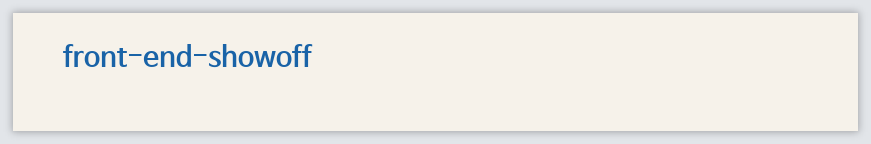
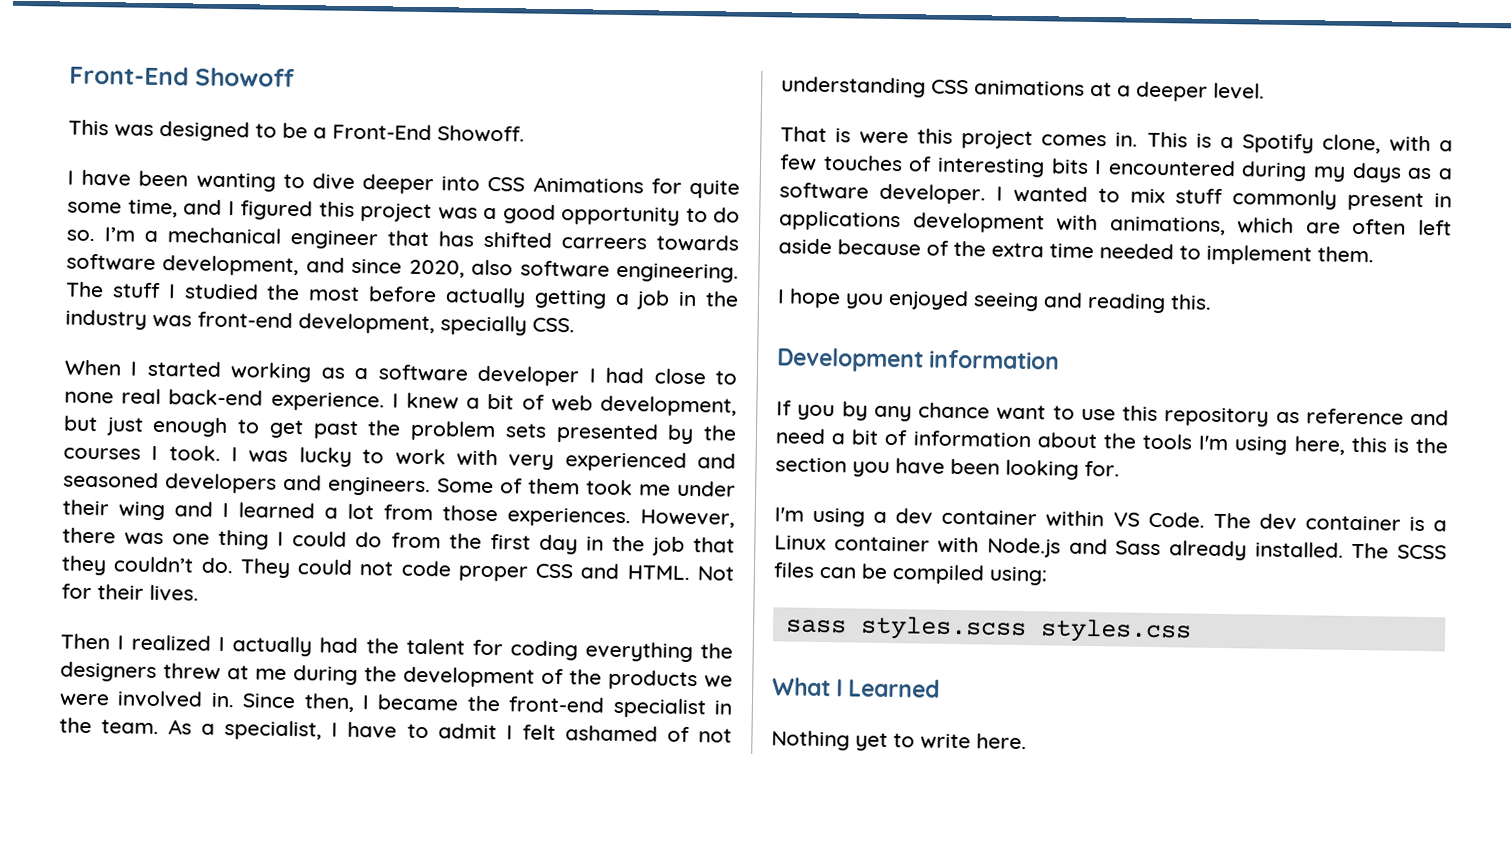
[63,44,313,68] front-end-showoff -> [69,65,295,88] [68,119,525,143] [67,169,740,199] [67,199,740,226] [66,227,739,252] [66,253,740,283] [65,281,740,310] [65,309,575,336] [64,359,738,387] [64,388,737,417] [63,415,738,445] [63,445,737,472] [63,471,736,497] [62,499,735,528] [62,527,735,556] [61,555,734,582] [61,583,199,602] [60,633,733,663] [60,661,733,691] [59,690,732,719] [59,717,733,743] [781,76,1265,102] [780,126,1453,154] [779,154,1453,183] [779,182,1452,211] [779,210,1452,236] [778,238,1374,266] [777,288,1212,314] [776,347,1061,373] [776,400,1449,427] [775,428,1449,455] [775,457,1120,480] [774,507,1447,532] [774,535,1447,561] [773,562,1048,586] [785,615,1192,644] [772,677,941,698] [771,730,1027,752] Front-End Showoff // This was designed to be a Front-End Showoff. // I have been wanting to dive deeper into CSS Animations for quite some time, and I figured this project was a good opportunity to do so. I’m a mechanical engineer that has shifted carreers towards software development, and since 2020, also software engineering. The stuff I studied the most before actually getting a job in the industry was front-end development, specially CSS. // When I started working as a software developer I had close to none real back-end experience. I knew a bit of web development, but just enough to get past the problem sets presented by the courses I took. I was lucky to work with very experienced and seasoned developers and engineers. Some of them took me under their wing and I learned a lot from those experiences. However, there was one thing I could do from the first day in the job that they couldn’t do. They could not code proper CSS and HTML. Not for their lives. // Then I realized I actually had the talent for coding everything the designers threw at me during the development of the products we were involved in. Since then, I became the front-end specialist in the team. As a specialist, I have to admit I felt ashamed of not understanding CSS animations at a deeper level. // That is were this project comes in. This is a Spotify clone, with a few touches of interesting bits I encountered during my days as a software developer. I wanted to mix stuff commonly present in applications development with animations, which are often left aside because of the extra time needed to implement them. // I hope you enjoyed seeing and reading this. // Development information // If you by any chance want to use this repository as reference and need a bit of information about the tools I'm using here, this is the section you have been looking for. // I'm using a dev container within VS Code. The dev container is a Linux container with Node.js and Sass already installed. The SCSS files can be compiled using: // sass styles.scss styles.css // What I Learned // Nothing yet to write here.

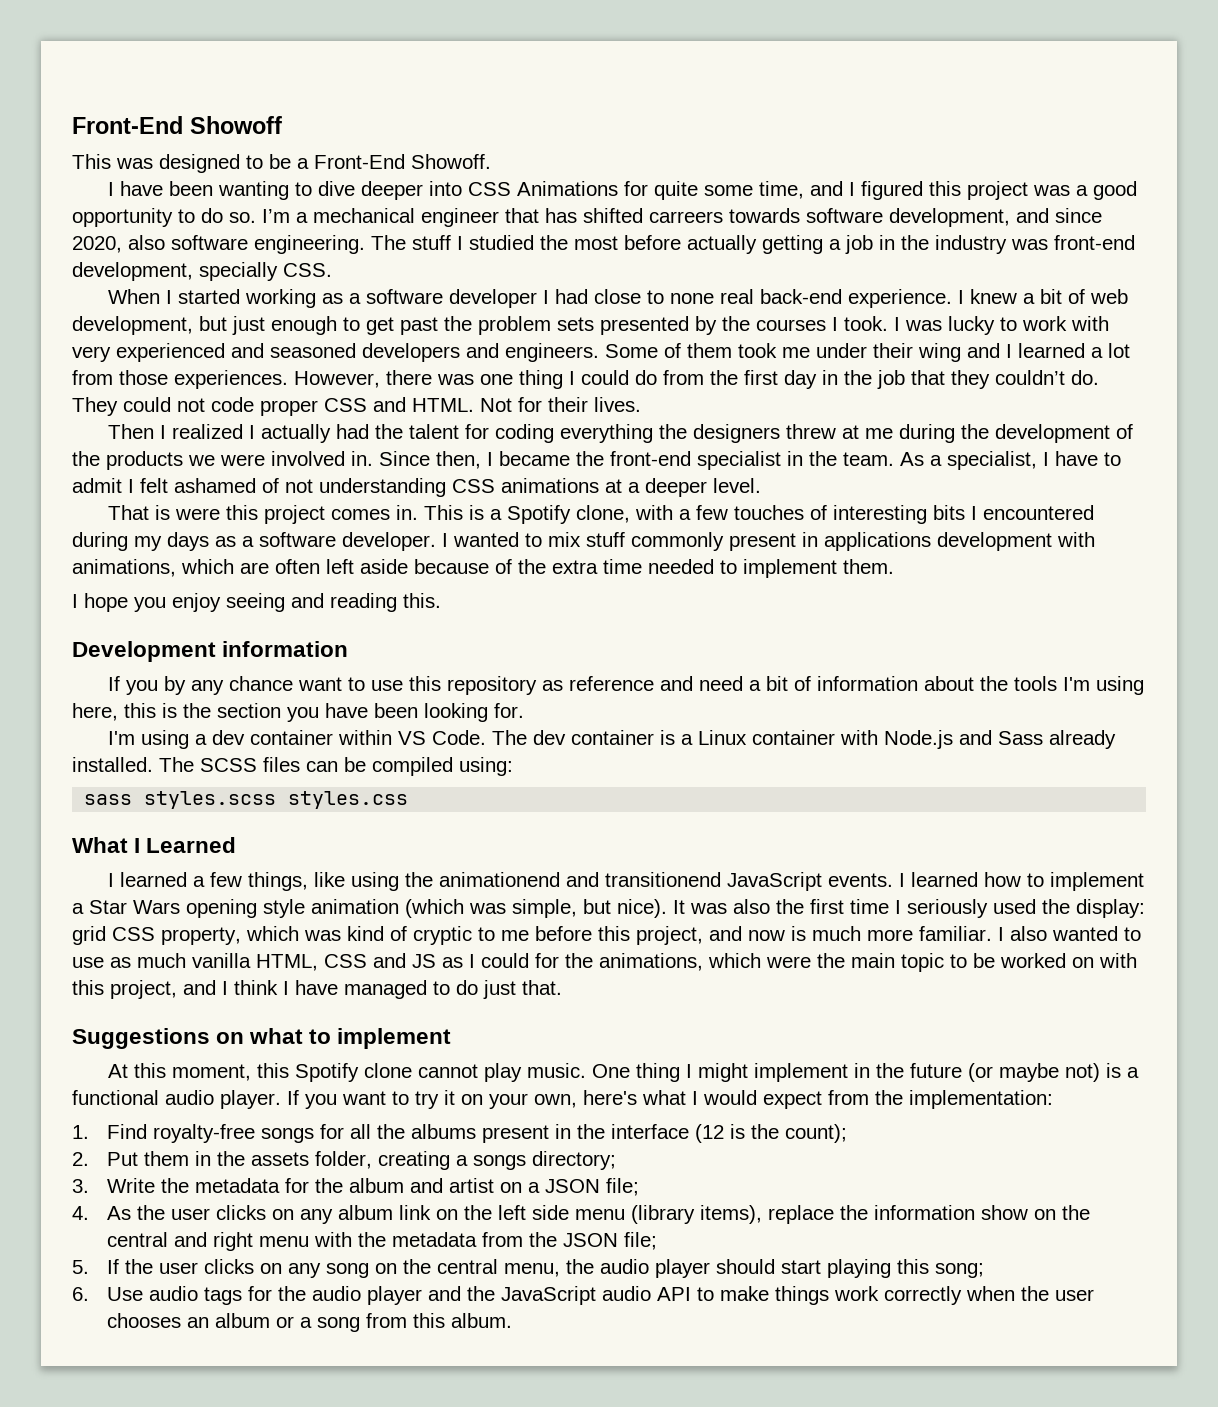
[888,289,969,311] enjoyed -> [172,593,221,612] enjoy
[771,730,1027,752] Nothing yet to write here. -> [108,872,1145,891] [72,899,1145,918] [72,926,1141,945] [72,953,1137,972] [72,980,562,999] [72,1028,452,1049] [108,1063,1140,1082] [72,1090,1053,1109] [72,1124,848,1143] [72,1151,617,1170] [72,1178,640,1196] [72,1205,1091,1224] [107,1232,658,1251] [72,1259,985,1278] [72,1286,1095,1305] [107,1313,513,1332] I learned a few things, like using the animationend and transitionend JavaScript events. I learned how to implement a Star Wars opening style animation (which was simple, but nice). It was also the first time I seriously used the display: grid CSS property, which was kind of cryptic to me before this project, and now is much more familiar. I also wanted to use as much vanilla HTML, CSS and JS as I could for the animations, which were the main topic to be worked on with this project, and I think I have managed to do just that. // Suggestions on what to implement // At this moment, this Spotify clone cannot play music. One thing I might implement in the future (or maybe not) is a functional audio player. If you want to try it on your own, here's what I would expect from the implementation: // 1. Find royalty-free songs for all the albums present in the interface (12 is the count); // 2. Put them in the assets folder, creating a songs directory; // 3. Write the metadata for the album and artist on a JSON file; // 4. As the user clicks on any album link on the left side menu (library items), replace the information show on the central and right menu with the metadata from the JSON file; // 5. If the user clicks on any song on the central menu, the audio player should start playing this song; // 6. Use audio tags for the audio player and the JavaScript audio API to make things work correctly when the user chooses an album or a song from this album.

